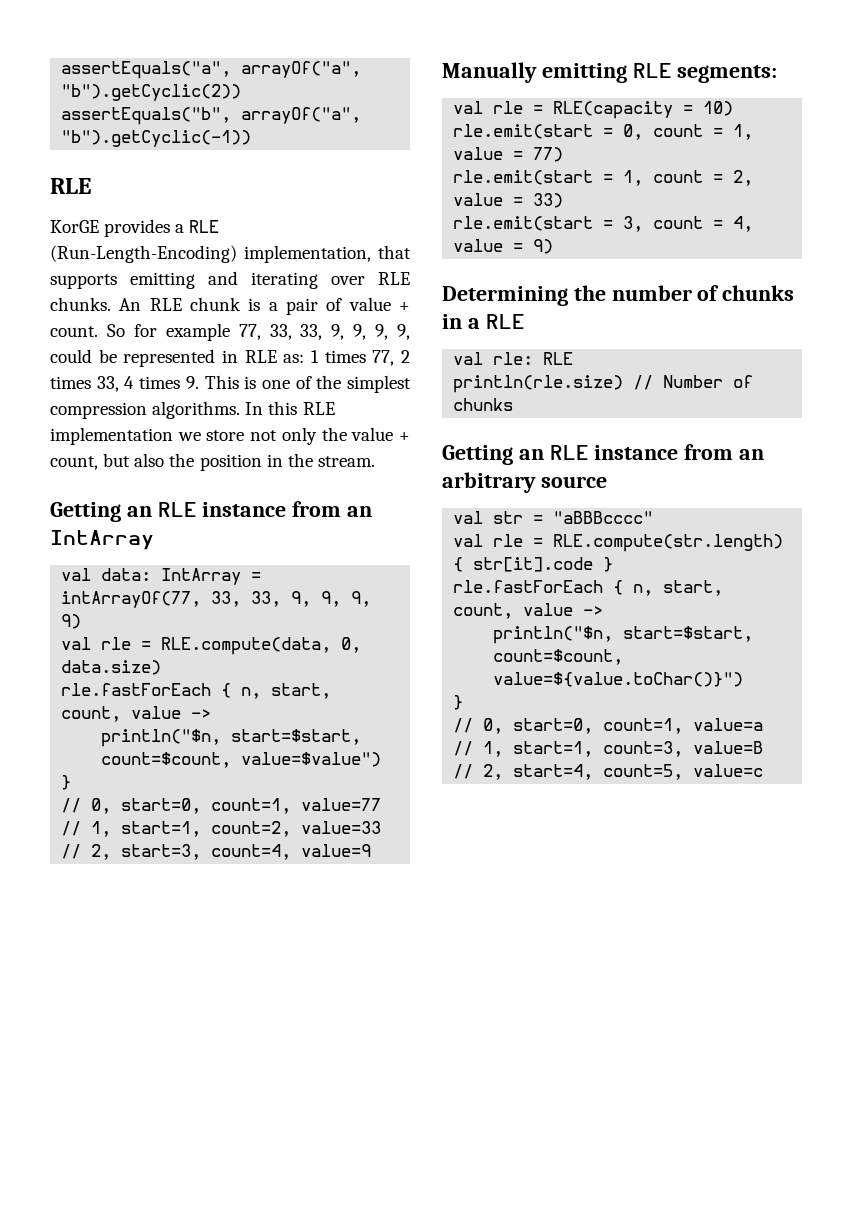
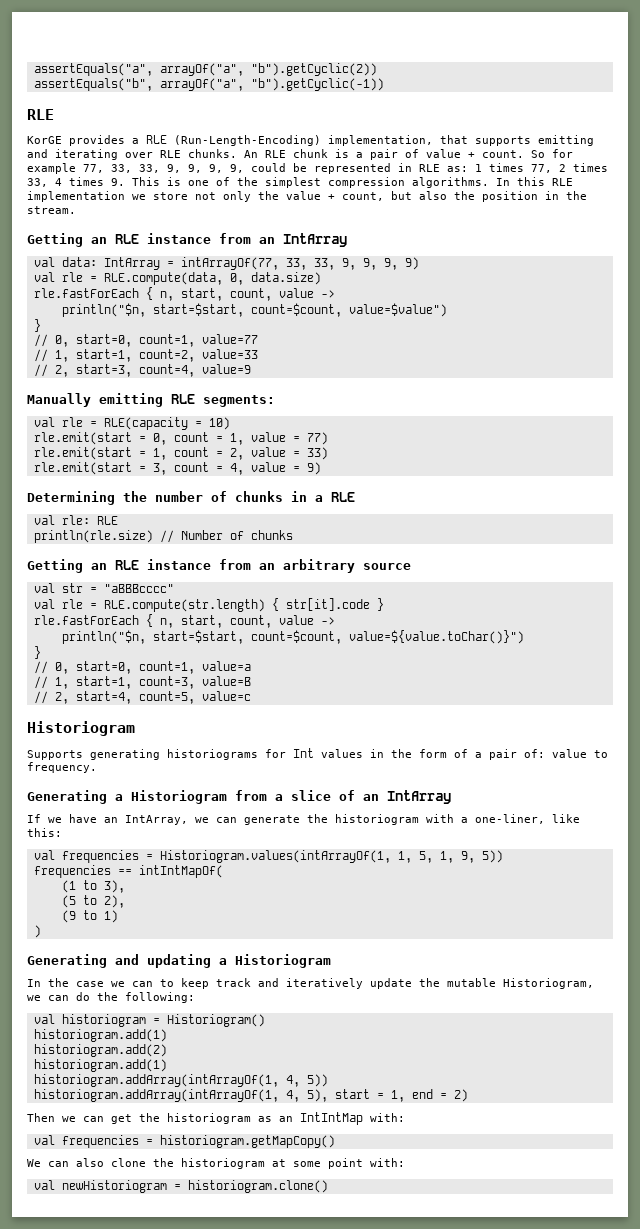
(764, 770) none -> [27,721,135,736] [27,748,608,760] [27,762,97,773] [27,790,451,804] [27,814,580,825] [27,828,62,837] [33,850,503,863] [33,865,223,878] [61,880,125,893] [61,895,125,908] [61,910,118,923] [33,925,41,938] [27,954,331,968] [27,978,594,989] [27,992,195,1003] [33,1014,265,1027] [33,1029,167,1042] [33,1044,167,1057] [33,1059,167,1072] [33,1074,328,1087] [33,1089,468,1102] [27,1112,405,1125] [33,1135,335,1148] [27,1158,405,1169] [33,1180,328,1193] // Historiogram // Supports generating historiograms for Int values in the form of a pair of: value to frequency. // Generating a Historiogram from a slice of an IntArray // If we have an IntArray, we can generate the historiogram with a one-liner, like this: // val frequencies = Historiogram.values(intArrayOf(1, 1, 5, 1, 9, 5)) // frequencies == intIntMapOf( // (1 to 3), // (5 to 2), // (9 to 1) // ) // Generating and updating a Historiogram // In the case we can to keep track and iteratively update the mutable Historiogram, we can do the following: // val historiogram = Historiogram() // historiogram.add(1) // historiogram.add(2) // historiogram.add(1) // historiogram.addArray(intArrayOf(1, 4, 5)) // historiogram.addArray(intArrayOf(1, 4, 5), start = 1, end = 2) // Then we can get the historiogram as an IntIntMap with: // val frequencies = historiogram.getMapCopy() // We can also clone the historiogram at some point with: // val newHistoriogram = historiogram.clone()

